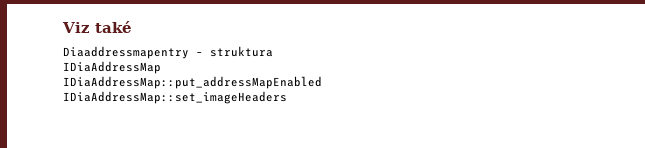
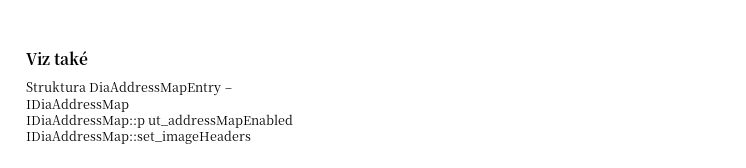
[63,46,189,59] Diaaddressmapentry -> [26,81,222,96] Struktura DiaAddressMapEntry
[210,46,273,57] struktura -> (232, 90) none
[63,76,322,89] IDiaAddressMap::put_addressMapEnabled -> [26,114,294,128] IDiaAddressMap::p ut_addressMapEnabled

